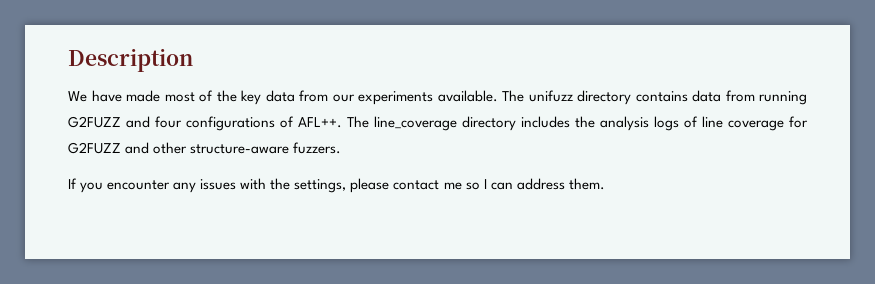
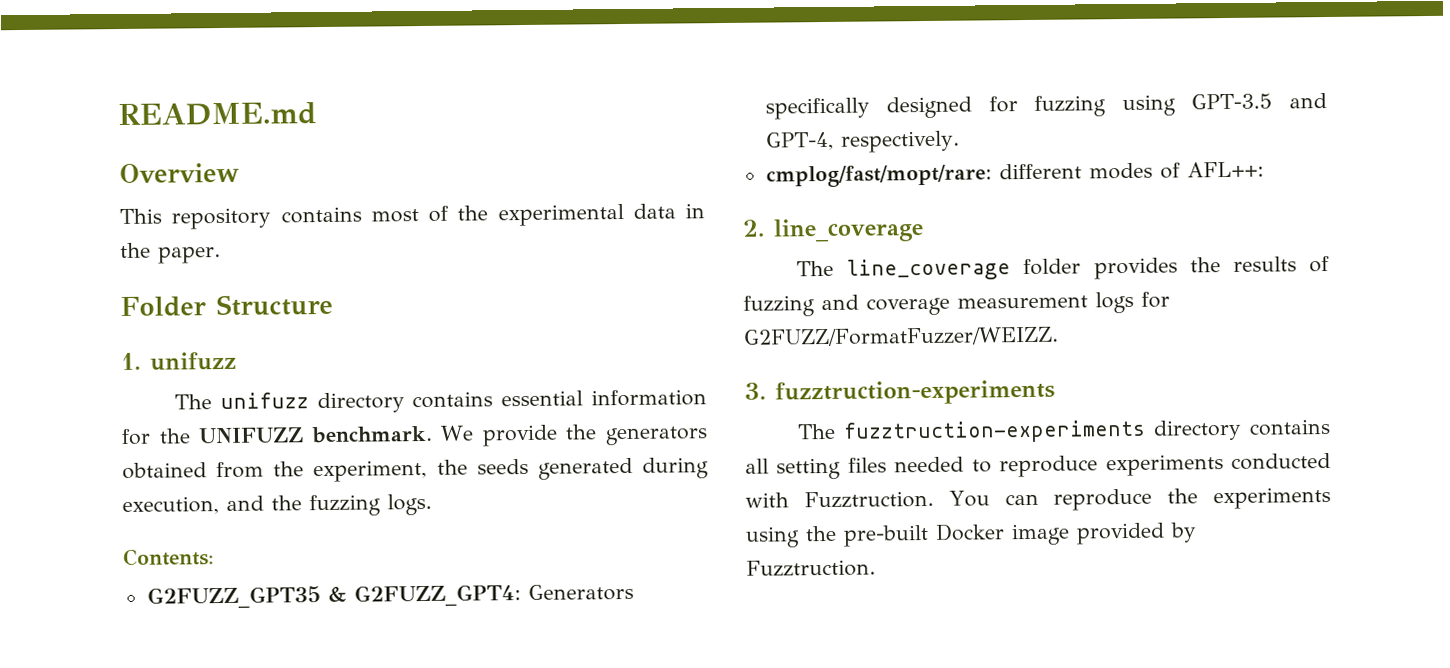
[68,48,193,72] [68,90,807,105] [68,116,808,131] [68,142,342,154] [68,178,605,193] Description // We have made most of the key data from our experiments available. The unifuzz directory contains data from running G2FUZZ and four configurations of AFL++. The line_coverage directory includes the analysis logs of line coverage for G2FUZZ and other structure-aware fuzzers. // If you encounter any issues with the settings, please contact me so I can address them. -> [118,102,317,127] [119,162,240,184] [119,203,705,230] [120,242,221,264] [120,293,333,318] [121,351,237,371] [174,389,707,414] [121,424,708,447] [122,457,710,483] [122,493,432,517] [123,548,214,566] [146,583,634,609] [764,93,1327,120] [764,130,960,153] [765,161,1264,188] [742,218,924,243] [796,255,1330,281] [743,291,1170,317] [743,326,1059,347] [744,379,1055,406] [797,418,1331,444] [745,452,1331,480] [745,486,1331,511] [745,522,1197,548] [746,559,876,577] README.md // Overview // This repository contains most of the experimental data in the paper. // Folder Structure // 1. unifuzz // The unifuzz directory contains essential information for the UNIFUZZ benchmark. We provide the generators obtained from the experiment, the seeds generated during execution, and the fuzzing logs. // Contents: // G2FUZZ_GPT35 & G2FUZZ_GPT4: Generators specifically designed for fuzzing using GPT-3.5 and GPT-4, respectively. // cmplog/fast/mopt/rare: different modes of AFL++: // 2. line_coverage // The line_coverage folder provides the results of fuzzing and coverage measurement logs for G2FUZZ/FormatFuzzer/WEIZZ. // 3. fuzztruction-experiments // The fuzztruction-experiments directory contains all setting files needed to reproduce experiments conducted with Fuzztruction. You can reproduce the experiments using the pre-built Docker image provided by Fuzztruction.

